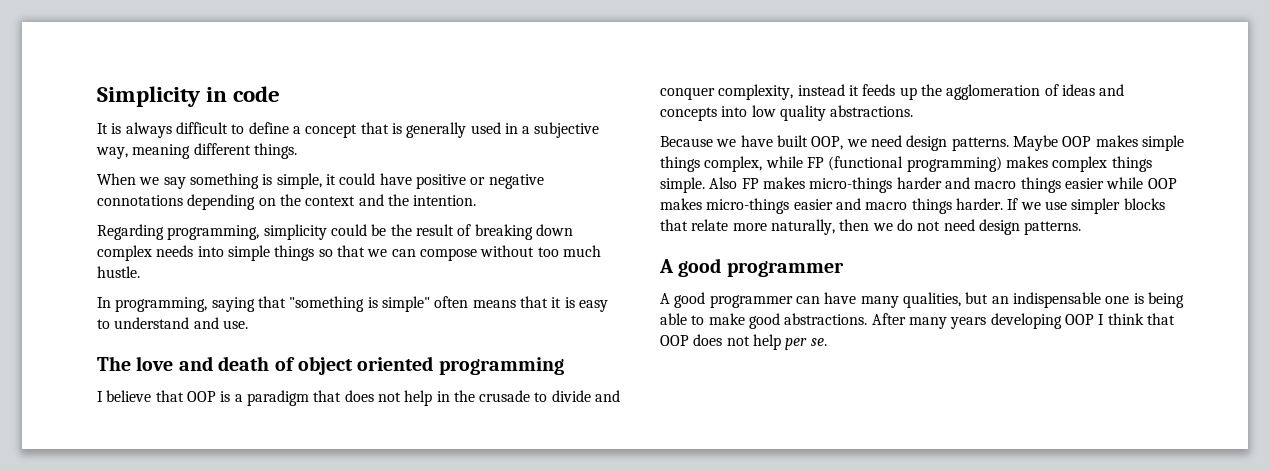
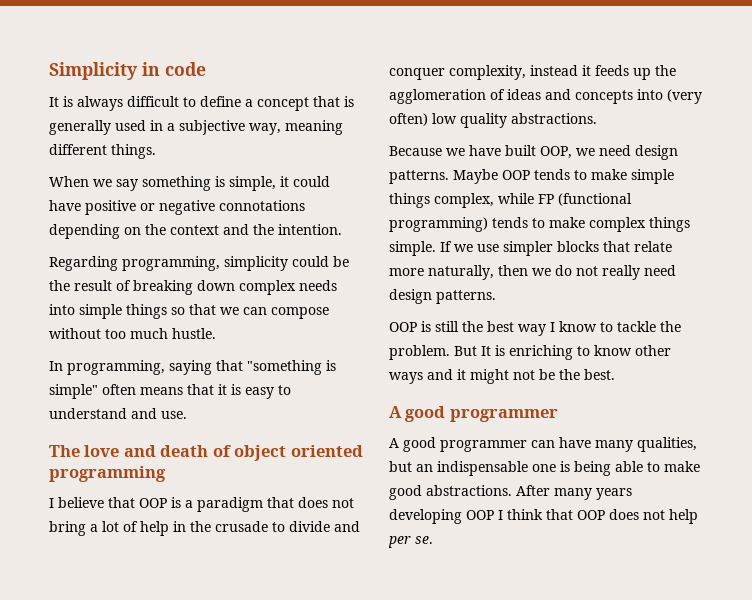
(401, 397) none -> [49,521,138,536] bring a lot of
(748, 111) none -> [667,89,702,104] [389,113,428,126] (very often)
[1095,135,1138,147] makes -> [534,169,627,180] tends to make
[1005,156,1152,172] [660,177,1177,193] [660,198,1003,214] makes complex things simple. Also FP makes micro-things harder and macro things easier while OOP makes micro-things easier and macro things harder. -> [492,217,690,232] [389,241,436,256] tends to make complex things simple.
[943,219,1082,235] need design patterns. -> [602,265,676,280] [389,289,496,304] [389,321,681,336] [389,345,671,360] [389,369,615,384] really need design patterns. // OOP is still the best way I know to tackle the problem. But It is enriching to know other ways and it might not be the best.

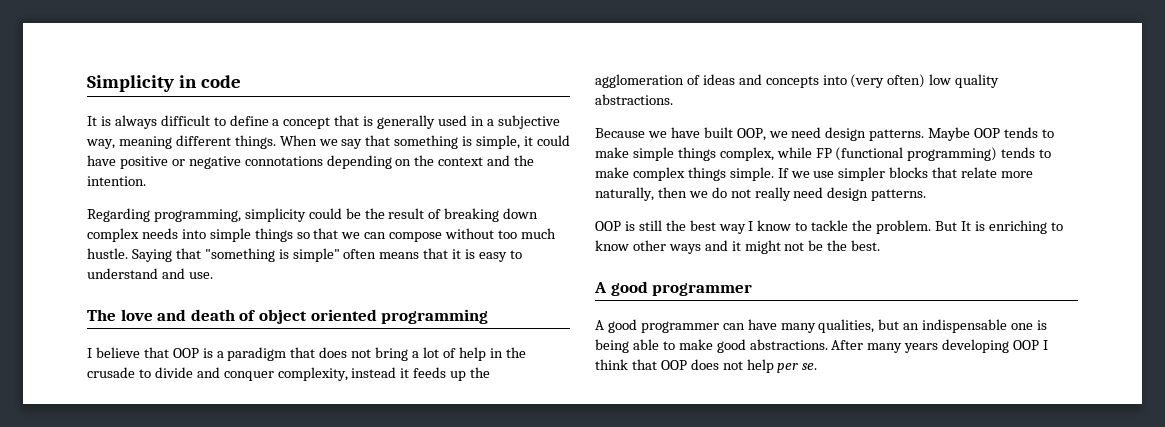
(156, 151) // -> (276, 142) none
(138, 185) none -> [365,135,391,146] that
[49,360,212,375] // In programming, saying -> [131,249,172,262] Saying

